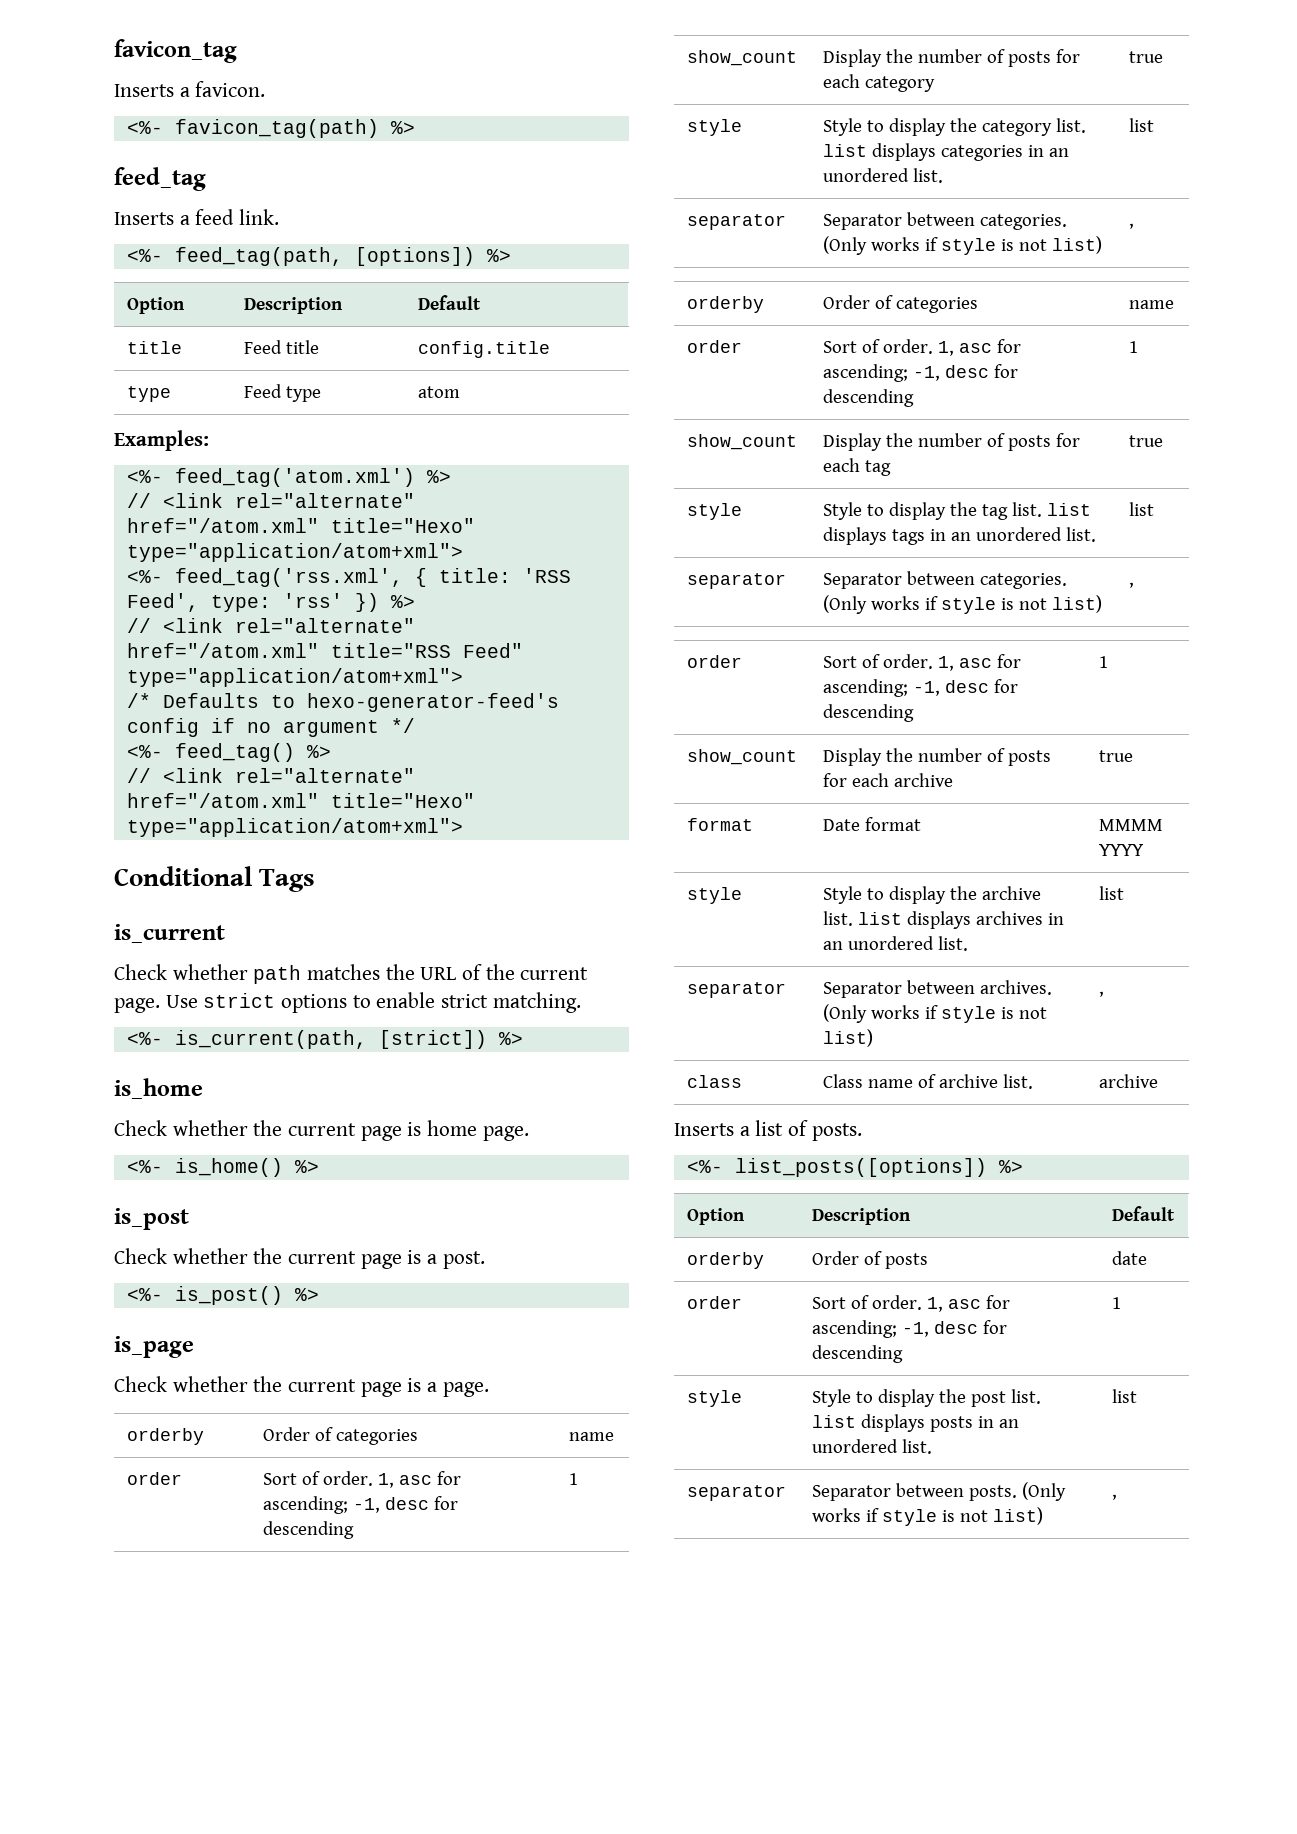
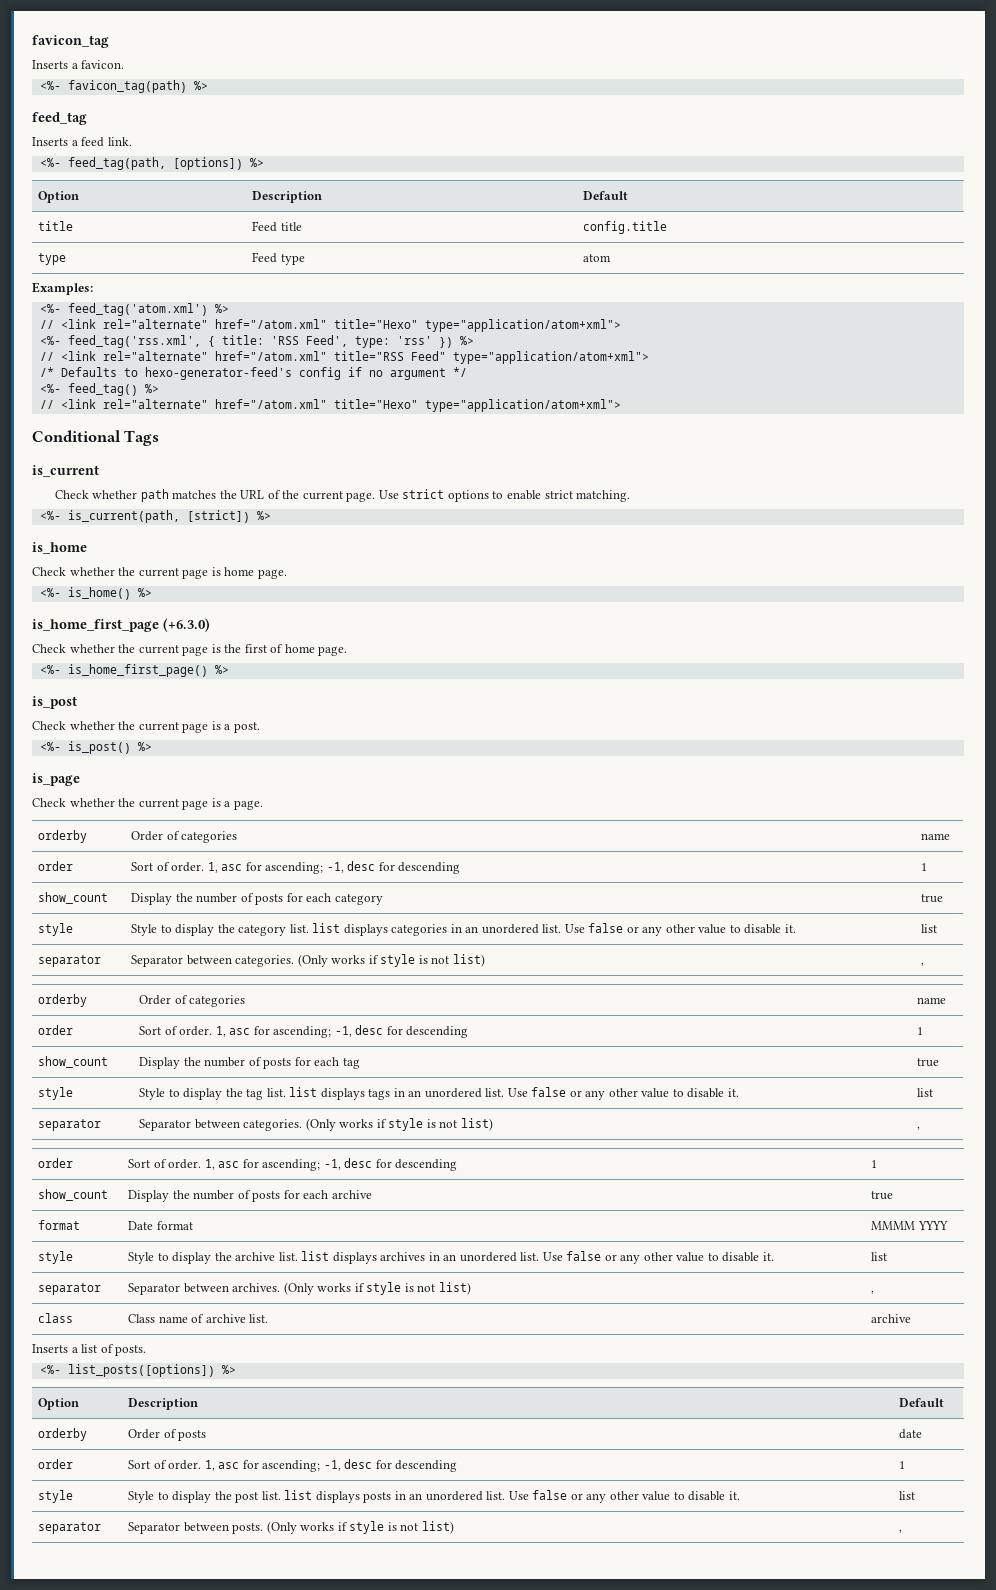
(319, 1166) none -> [32,618,210,632] [32,644,348,656] [39,664,229,677] // is_home_first_page (+6.3.0) // Check whether the current page is the first of home page. // <%- is_home_first_page() %>
(943, 175) none -> [564,923,796,936] Use false or any other value to disable it.
(1097, 534) none -> [507,1087,739,1100] Use false or any other value to disable it.
(968, 943) none -> [542,1251,774,1264] Use false or any other value to disable it.
(932, 1446) none -> [508,1490,740,1503] Use false or any other value to disable it.

